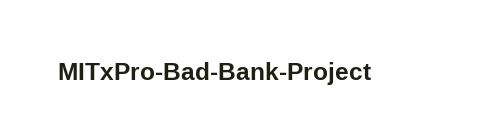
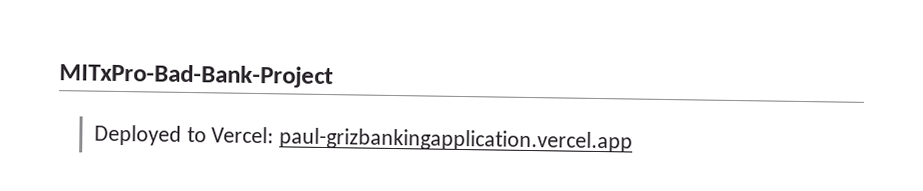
(371, 73) none -> [93,124,634,153] // Deployed to Vercel: paul-grizbankingapplication.vercel.app

